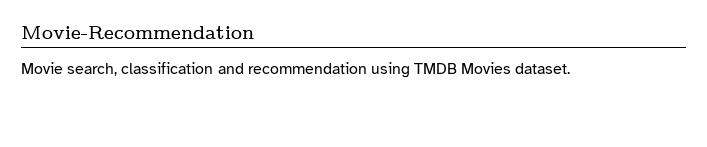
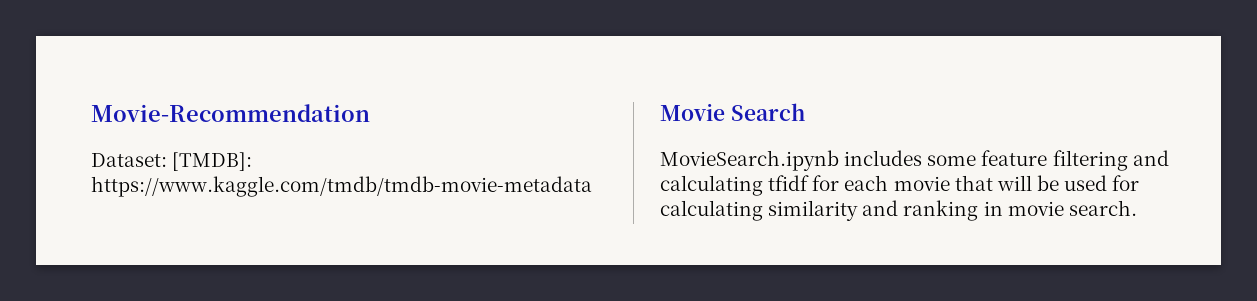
[21,62,571,78] Movie search, classification and recommendation using TMDB Movies dataset. -> [91,152,253,171] [91,176,592,197] [660,103,805,121] [660,150,1169,171] [660,175,1140,196] [660,200,1137,221] Dataset: [TMDB]: https://www.kaggle.com/tmdb/tmdb-movie-metadata // Movie Search // MovieSearch.ipynb includes some feature filtering and calculating tfidf for each movie that will be used for calculating similarity and ranking in movie search.

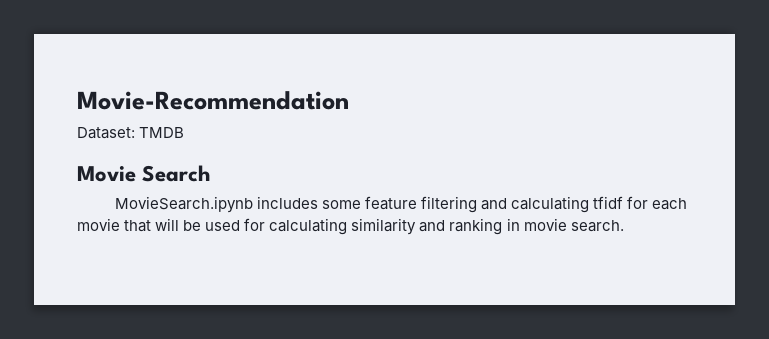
[172,152,253,171] [91,176,592,197] [TMDB]: https://www.kaggle.com/tmdb/tmdb-movie-metadata -> [139,127,185,138] TMDB

